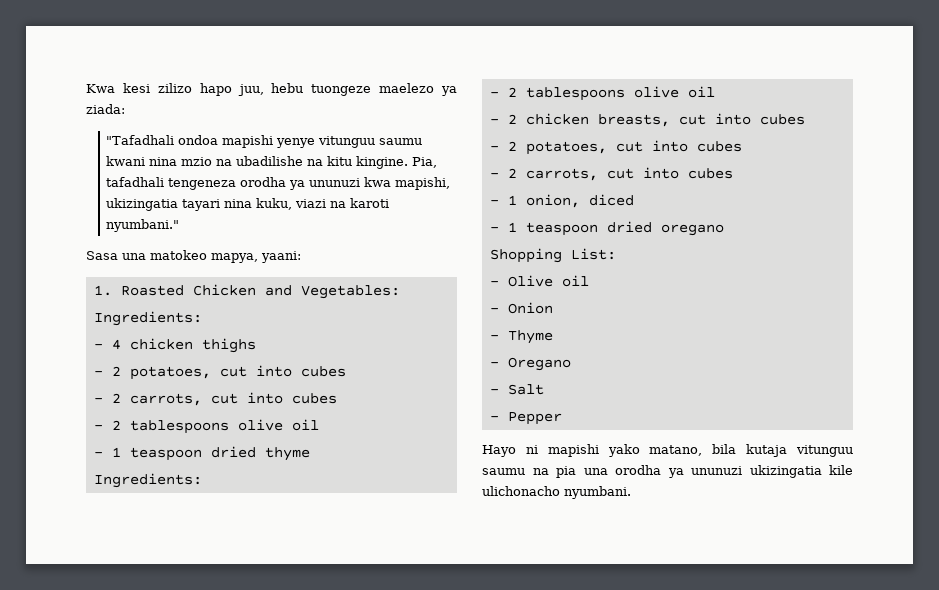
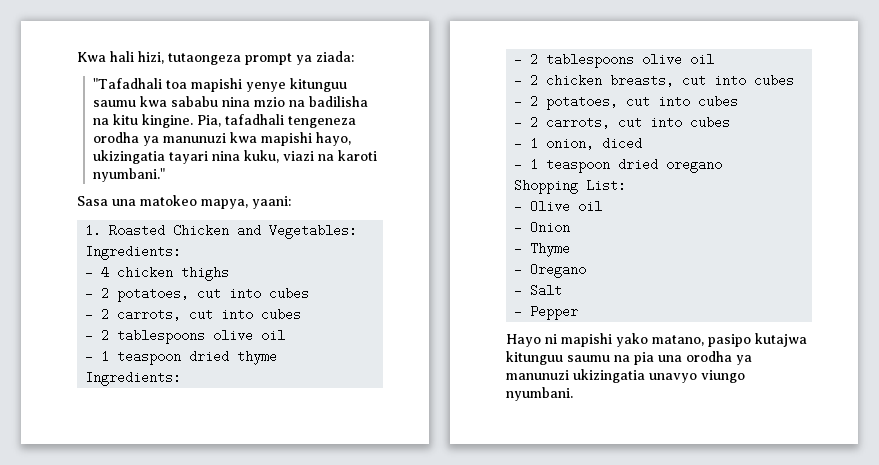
[122,83,435,96] kesi zilizo hapo juu, hebu tuongeze maelezo -> [110,51,292,65] hali hizi, tutaongeza prompt
[178,135,219,145] ondoa -> [165,80,187,89] toa
[318,136,423,148] [106,156,146,166] vitunguu saumu kwani -> [289,78,347,92] [92,96,218,107] kitunguu saumu kwa sababu
[236,156,304,166] ubadilishe -> [308,96,368,107] badilisha
[309,177,451,190] ununuzi kwa mapishi, -> [162,132,351,146] manunuzi kwa mapishi hayo,
[712,444,853,457] bila kutaja vitunguu -> [708,333,807,347] [506,351,563,365] pasipo kutajwa kitunguu
[691,465,853,478] [482,486,560,496] ununuzi ukizingatia kile ulichonacho -> [506,369,745,383] manunuzi ukizingatia unavyo viungo

